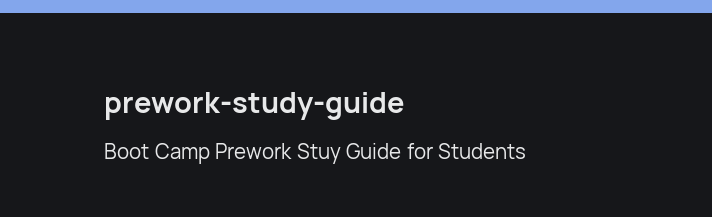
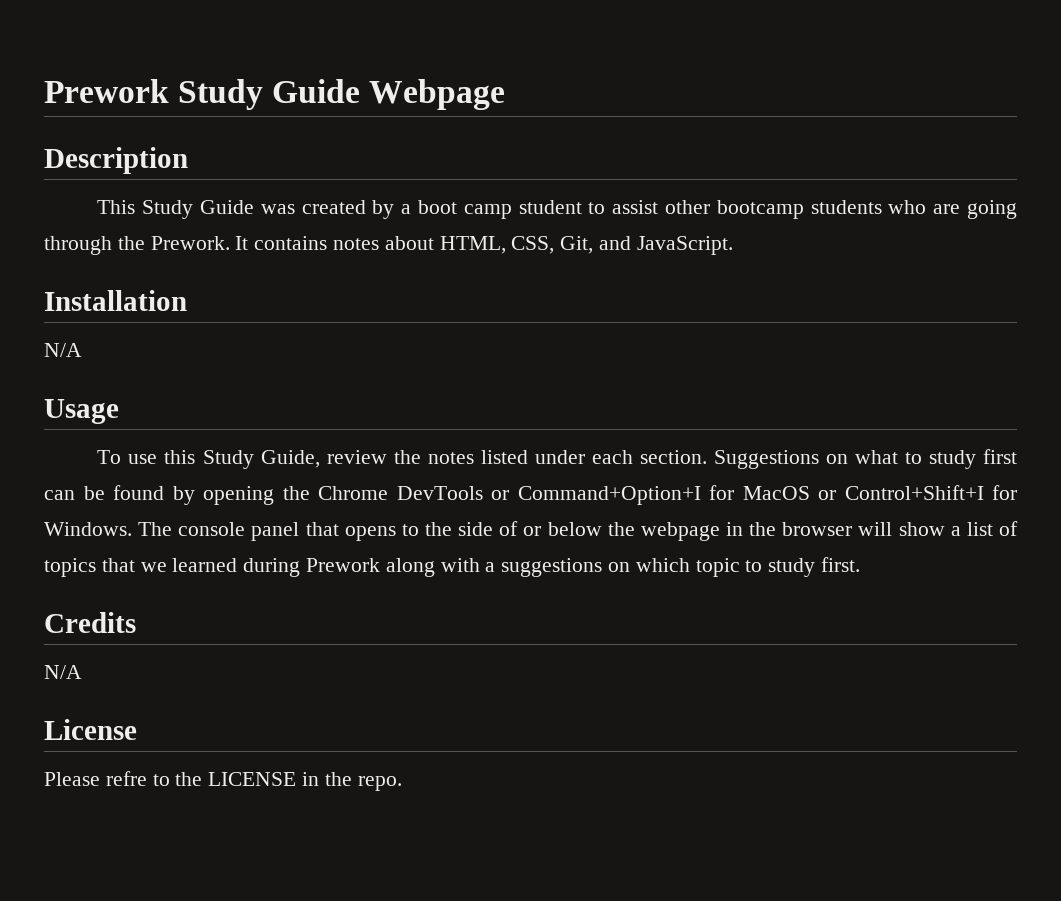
[104,92,404,120] [104,143,527,164] prework-study-guide // Boot Camp Prework Stuy Guide for Students -> [44,79,506,110] [44,147,188,174] [97,200,1018,219] [44,236,733,255] [44,290,187,311] [44,343,82,357] [44,399,119,424] [97,449,1018,469] [44,485,1017,505] [44,521,1018,541] [44,557,861,577] [44,612,136,633] [44,665,82,679] [44,719,137,740] [44,771,402,791] Prework Study Guide Webpage // Description // This Study Guide was created by a boot camp student to assist other bootcamp students who are going through the Prework. It contains notes about HTML, CSS, Git, and JavaScript. // Installation // N/A // Usage // To use this Study Guide, review the notes listed under each section. Suggestions on what to study first can be found by opening the Chrome DevTools or Command+Option+I for MacOS or Control+Shift+I for Windows. The console panel that opens to the side of or below the webpage in the browser will show a list of topics that we learned during Prework along with a suggestions on which topic to study first. // Credits // N/A // License // Please refre to the LICENSE in the repo.

